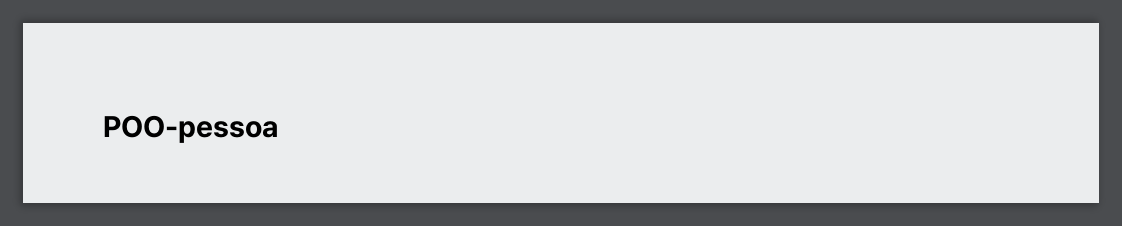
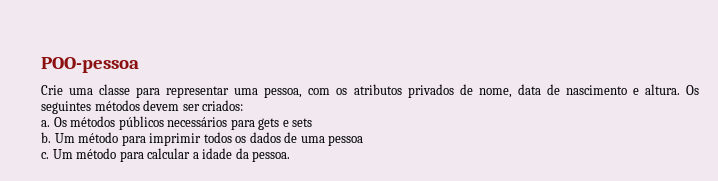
(278, 129) none -> [41,84,699,98] [41,100,244,114] [41,116,313,130] [41,132,364,146] [41,148,291,162] // Crie uma classe para representar uma pessoa, com os atributos privados de nome, data de nascimento e altura. Os seguintes métodos devem ser criados: // a. Os métodos públicos necessários para gets e sets // b. Um método para imprimir todos os dados de uma pessoa // c. Um método para calcular a idade da pessoa.

